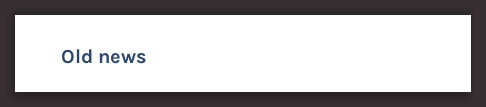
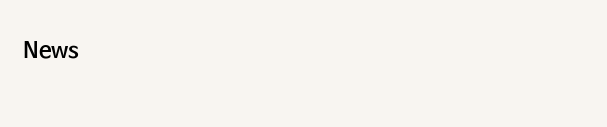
[61,49,148,64] Old news -> [23,41,79,59] News

